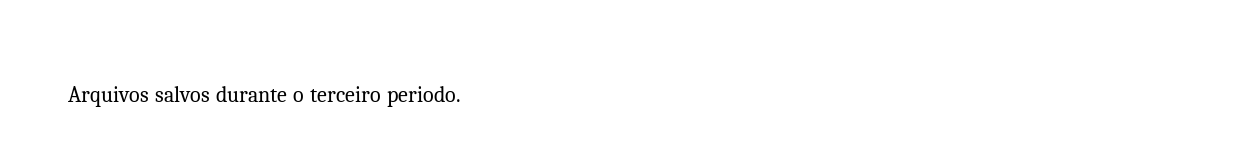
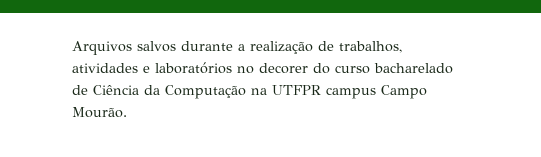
[292,86,461,107] o terceiro periodo. -> [238,41,402,54] [72,62,453,74] [72,85,427,99] [72,107,127,118] a realização de trabalhos, atividades e laboratórios no decorer do curso bacharelado de Ciência da Computação na UTFPR campus Campo Mourão.

